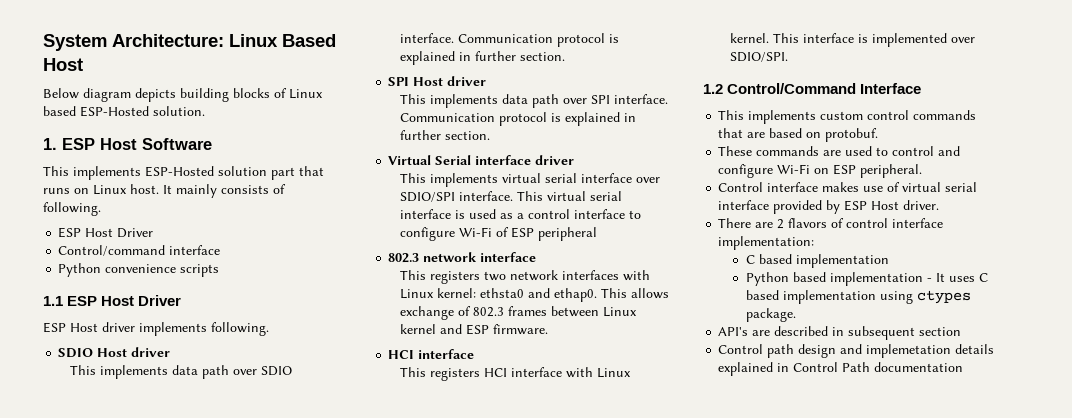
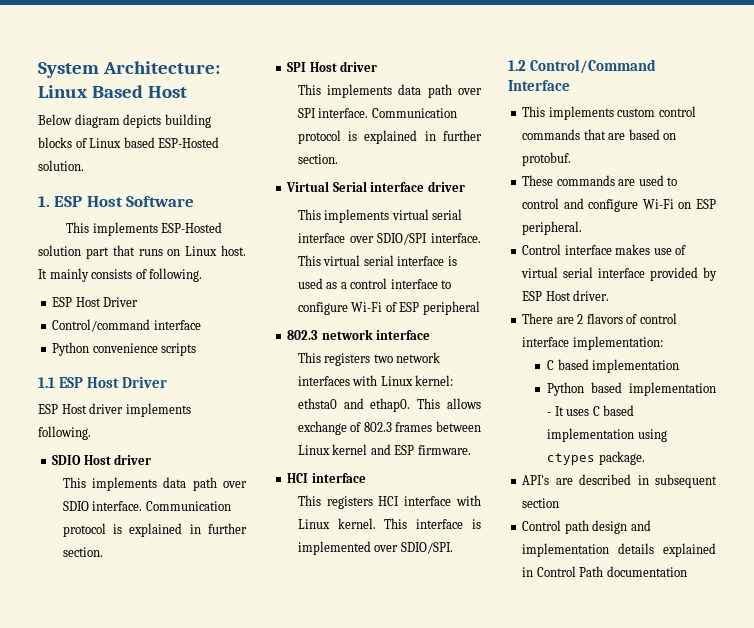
[866,344,952,358] implemetation -> [522,543,610,557] implementation

